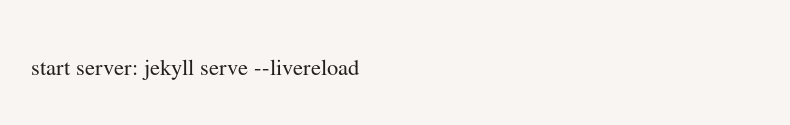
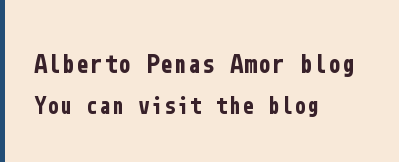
[31,59,361,80] start server: jekyll serve --livereload -> [33,54,355,77] [33,96,319,117] Alberto Penas Amor blog // You can visit the blog

